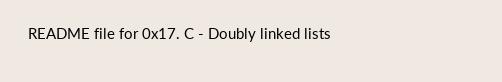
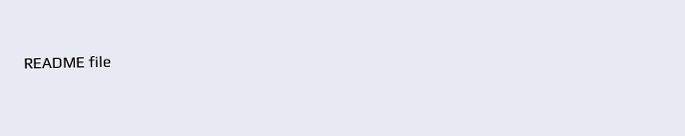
[119,28,331,42] for 0x17. C - Doubly linked lists -> (112, 62) none

